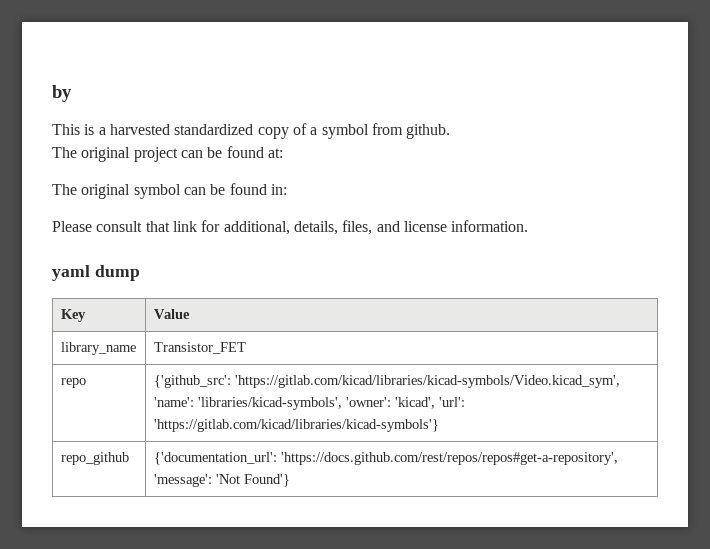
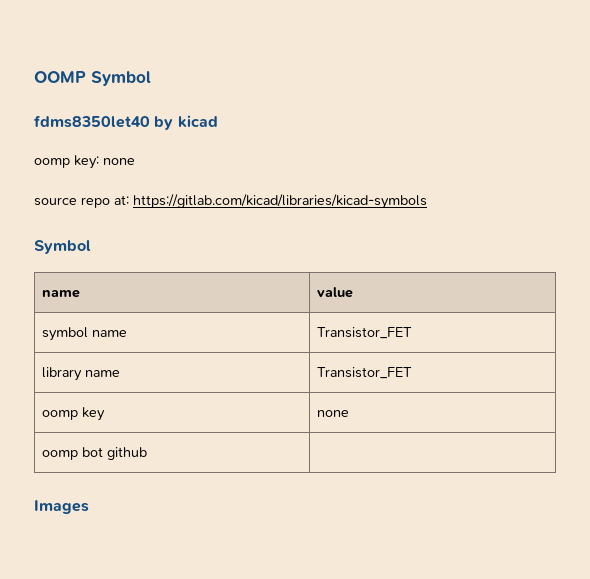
[52,85,72,102] [52,123,451,139] [52,146,283,162] [52,183,287,199] [52,220,529,235] [52,265,140,281] [60,309,86,322] [153,309,190,319] [60,342,136,355] [153,342,246,354] [60,378,86,388] [153,375,620,388] [153,397,465,410] [153,419,439,432] [60,452,129,465] [153,452,618,465] [153,474,290,487] by // This is a harvested standardized copy of a symbol from github. // The original project can be found at: // The original symbol can be found in: // Please consult that link for additional, details, files, and license information. // yaml dump // Key | Value // library_name | Transistor_FET // repo | {'github_src': 'https://gitlab.com/kicad/libraries/kicad-symbols/Video.kicad_sym', 'name': 'libraries/kicad-symbols', 'owner': 'kicad', 'url': 'https://gitlab.com/kicad/libraries/kicad-symbols'} // repo_github | {'documentation_url': 'https://docs.github.com/rest/repos/repos#get-a-repository', 'message': 'Not Found'} -> [34,71,151,86] [34,115,218,130] [34,155,135,169] [34,194,427,209] [34,240,91,254] [42,290,81,298] [317,287,354,298] [42,327,128,341] [317,327,413,339] [42,367,121,381] [317,367,413,379] [42,407,106,421] [317,410,350,417] [42,447,148,460] [34,500,89,514] OOMP Symbol // fdms8350let40 by kicad // oomp key: none // source repo at: https://gitlab.com/kicad/libraries/kicad-symbols // Symbol // name | value // symbol name | Transistor_FET // library name | Transistor_FET // oomp key | none // oomp bot github | // Images

